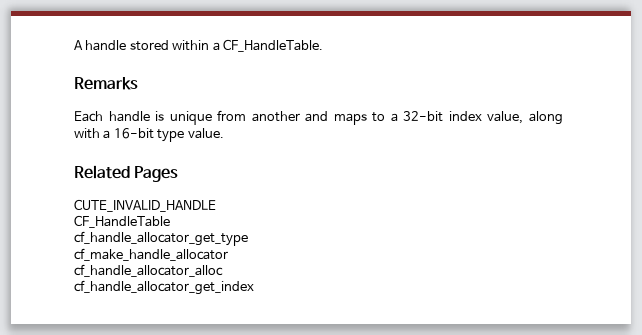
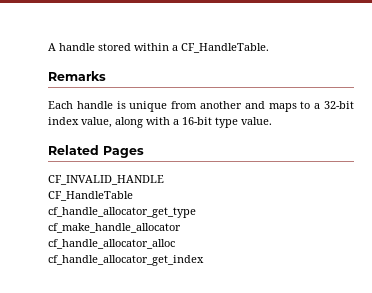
[74,199,216,212] CUTE_INVALID_HANDLE -> [48,175,164,185] CF_INVALID_HANDLE

